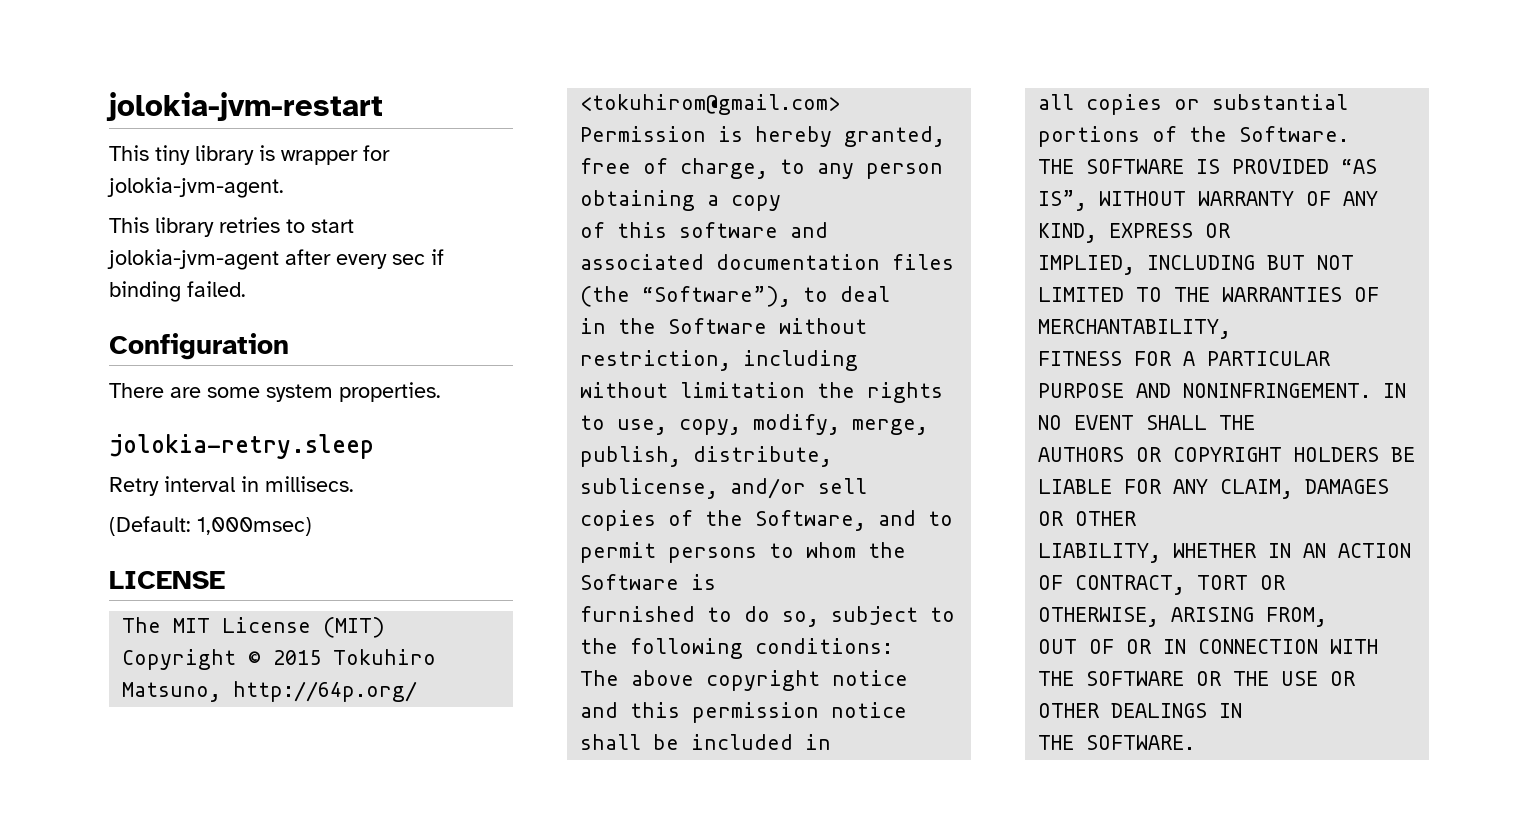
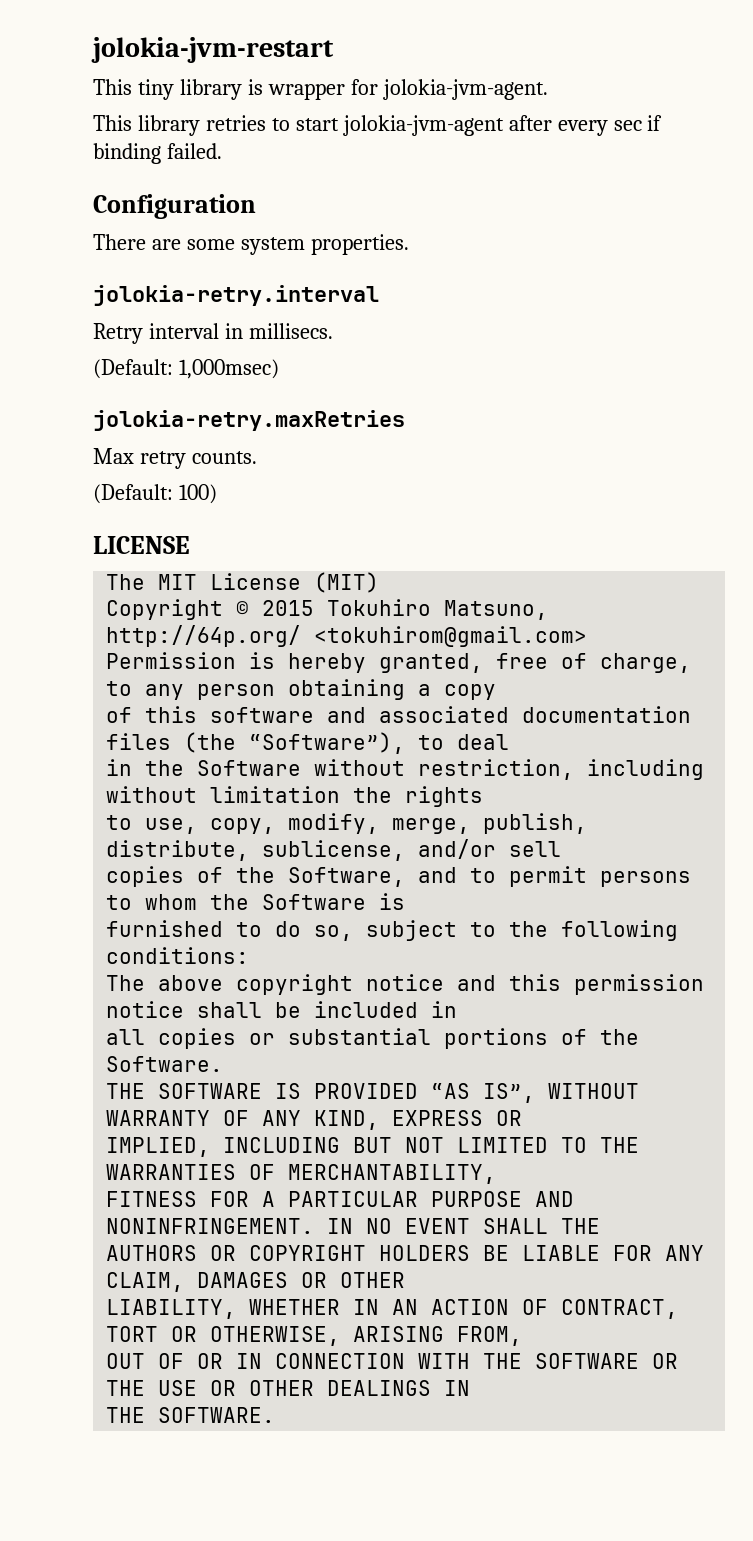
[109,434,374,459] jolokia-retry.sleep -> [93,285,379,306] jolokia-retry.interval
(312, 526) none -> [93,410,405,431] [93,448,257,469] [93,484,217,504] // jolokia-retry.maxRetries // Max retry counts. // (Default: 100)

